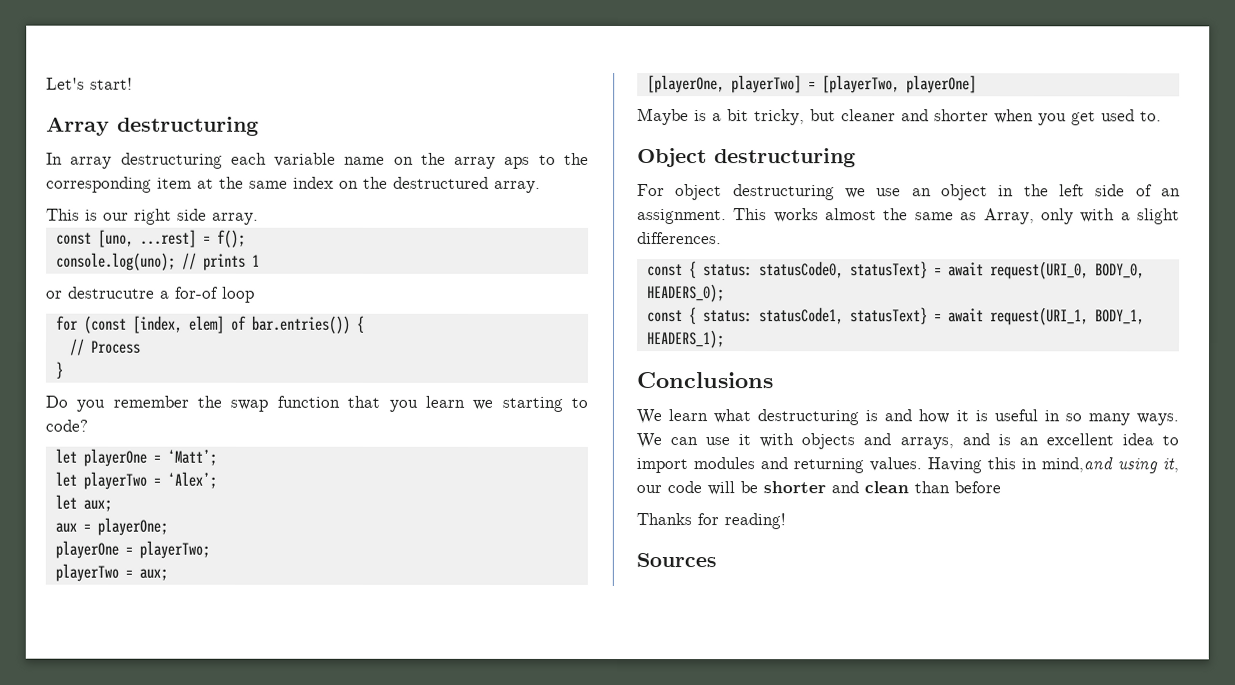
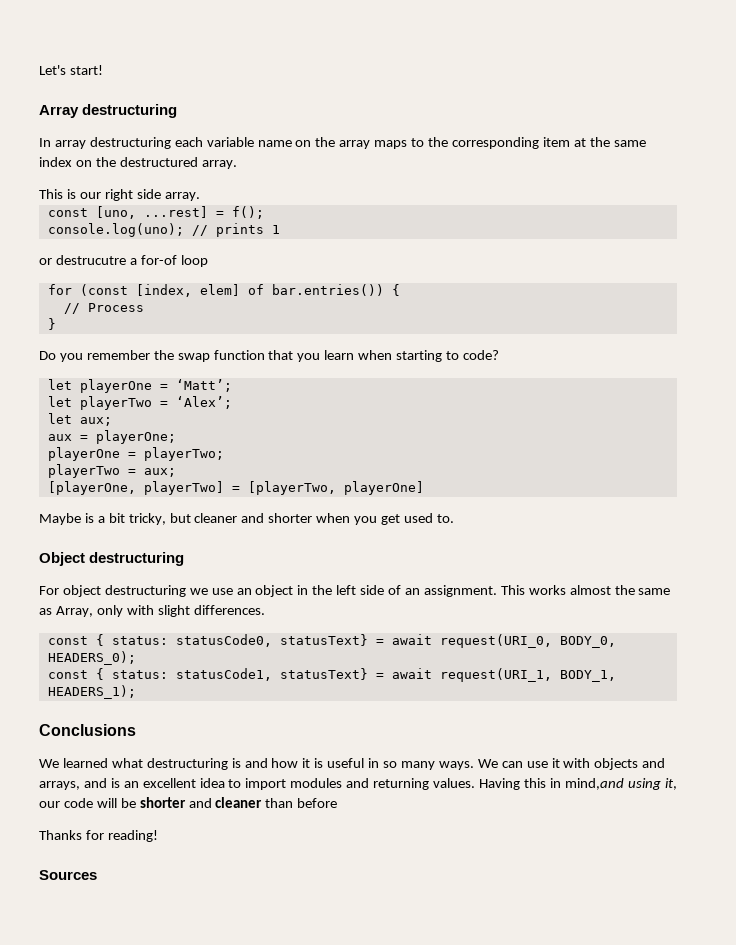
[504,156,531,169] aps -> [374,140,408,149] maps
[472,399,494,410] we -> [358,350,393,360] when
[1120,212,1131,221] a -> (154, 610) none
[668,409,709,422] learn -> [62,758,108,768] learned
[864,481,909,494] clean -> [215,797,263,808] cleaner

